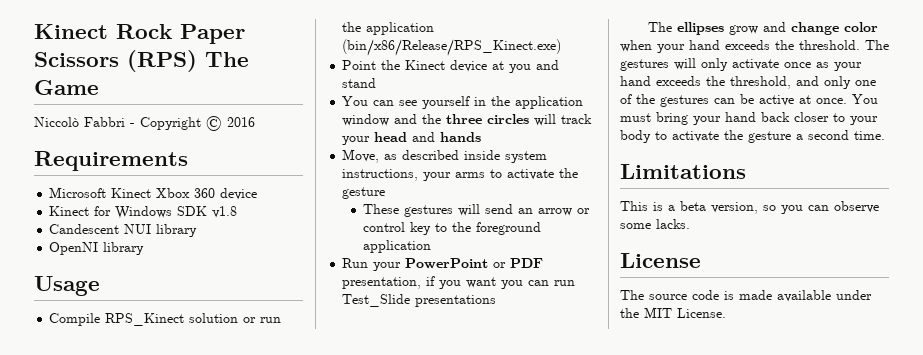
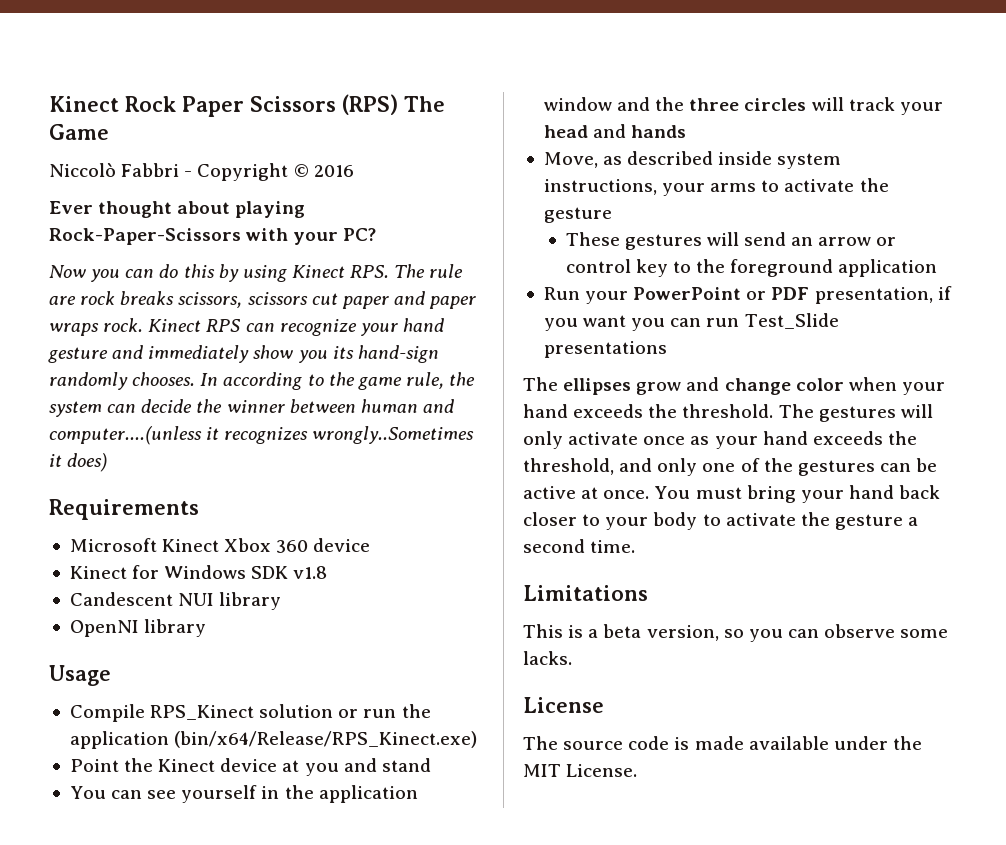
(255, 122) none -> [49,201,306,218] [49,228,377,245] [49,264,464,282] [49,291,477,309] [49,318,444,336] [48,345,439,363] [49,372,476,390] [49,399,454,417] [49,426,475,445] [49,453,108,472] // Ever thought about playing Rock-Paper-Scissors with your PC? // Now you can do this by using Kinect RPS. The rule are rock breaks scissors, scissors cut paper and paper wraps rock. Kinect RPS can recognize your hand gesture and immediately show you its hand-sign randomly chooses. In according to the game rule, the system can decide the winner between human and computer....(unless it recognizes wrongly..Sometimes it does)
[342,39,562,56] (bin/x86/Release/RPS_Kinect.exe) -> [174,731,478,748] (bin/x64/Release/RPS_Kinect.exe)

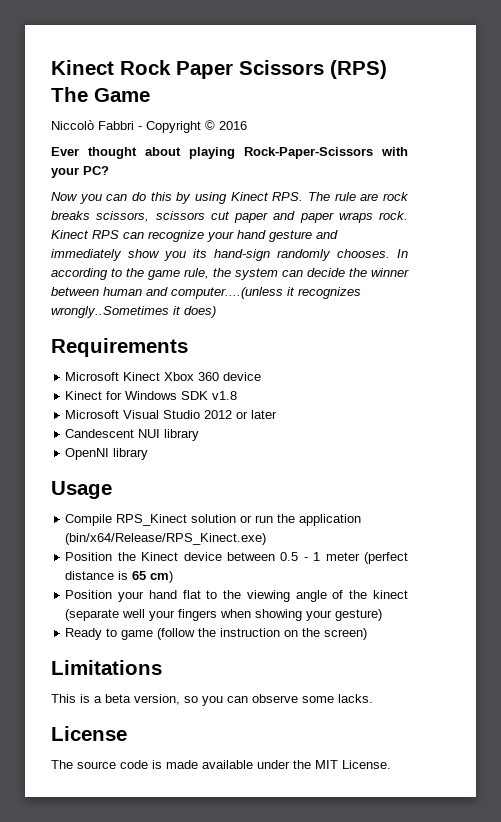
(328, 572) none -> [65,410,278,419] // Microsoft Visual Studio 2012 or later
[69,759,119,772] Point -> [65,552,113,561] Position
[282,758,431,776] [69,785,418,803] [543,97,943,115] [543,124,687,138] [543,151,842,169] [543,178,889,196] [543,207,612,223] [565,232,897,250] [565,259,938,277] [543,286,952,304] [543,313,839,331] [543,341,667,358] [523,377,945,395] [523,404,933,422] [523,431,917,449] [523,458,938,476] [523,485,941,503] [523,512,919,530] [523,539,636,553] at you and stand // You can see yourself in the application window and the three circles will track your head and hands // Move, as described inside system instructions, your arms to activate the gesture // These gestures will send an arrow or control key to the foreground application // Run your PowerPoint or PDF presentation, if you want you can run Test_Slide presentations // The ellipses grow and change color when your hand exceeds the threshold. The gestures will only activate once as your hand exceeds the threshold, and only one of the gestures can be active at once. You must bring your hand back closer to your body to activate the gesture a second time. -> [226,552,408,564] [65,571,174,583] [65,590,408,602] [65,609,383,621] [65,628,368,640] between 0.5 - 1 meter (perfect distance is 65 cm) // Position your hand flat to the viewing angle of the kinect (separate well your fingers when showing your gesture) // Ready to game (follow the instruction on the screen)

